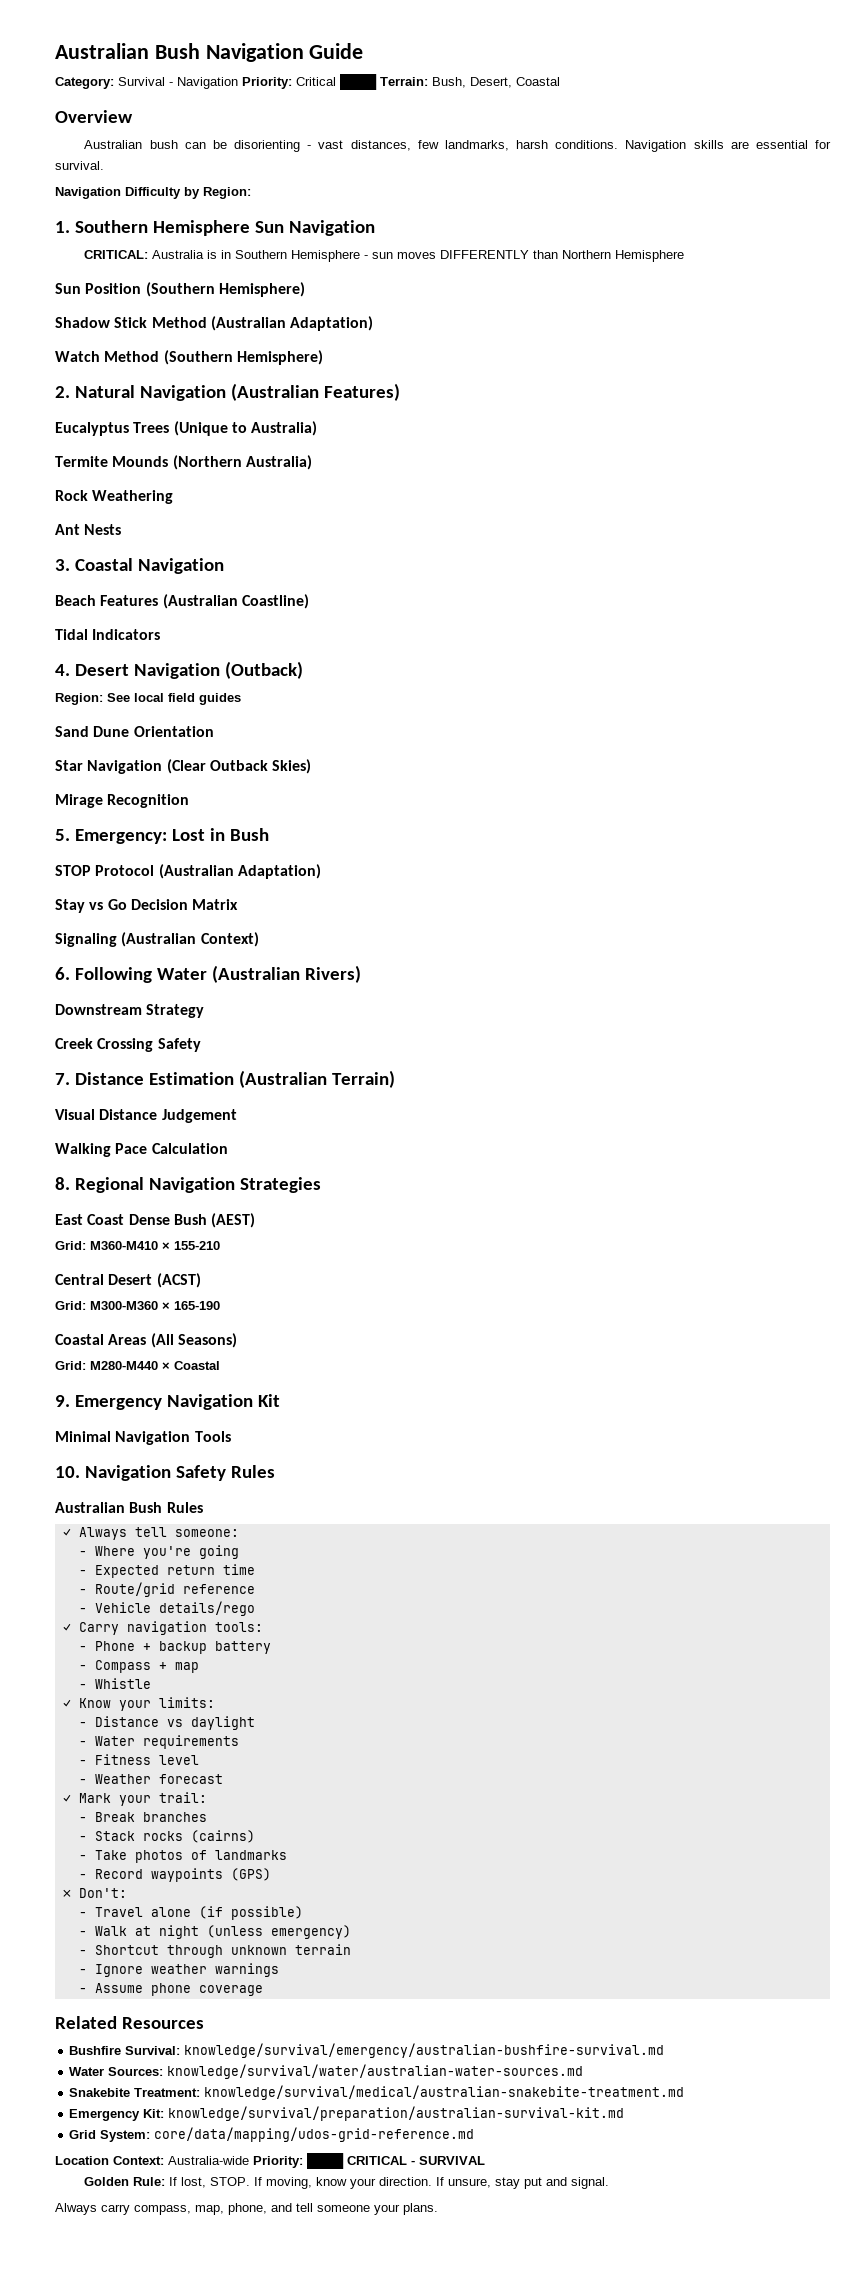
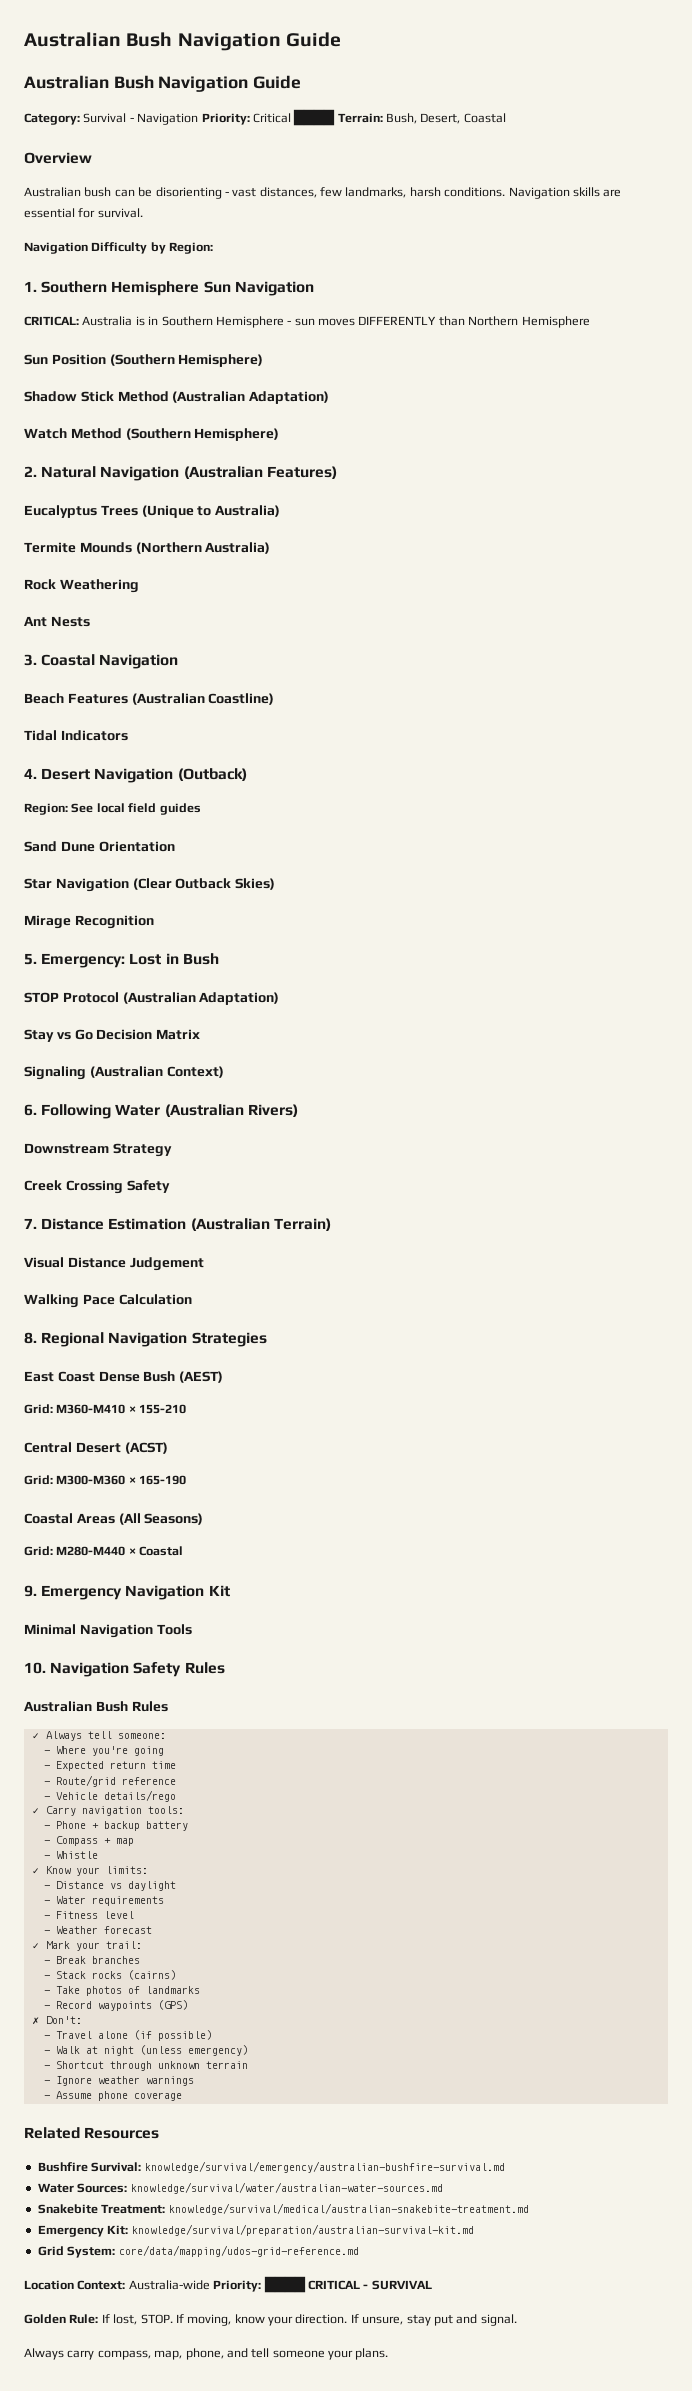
[55,43,364,62] Australian Bush Navigation Guide -> [24,32,341,51] [24,75,302,92] Australian Bush Navigation Guide // Australian Bush Navigation Guide

